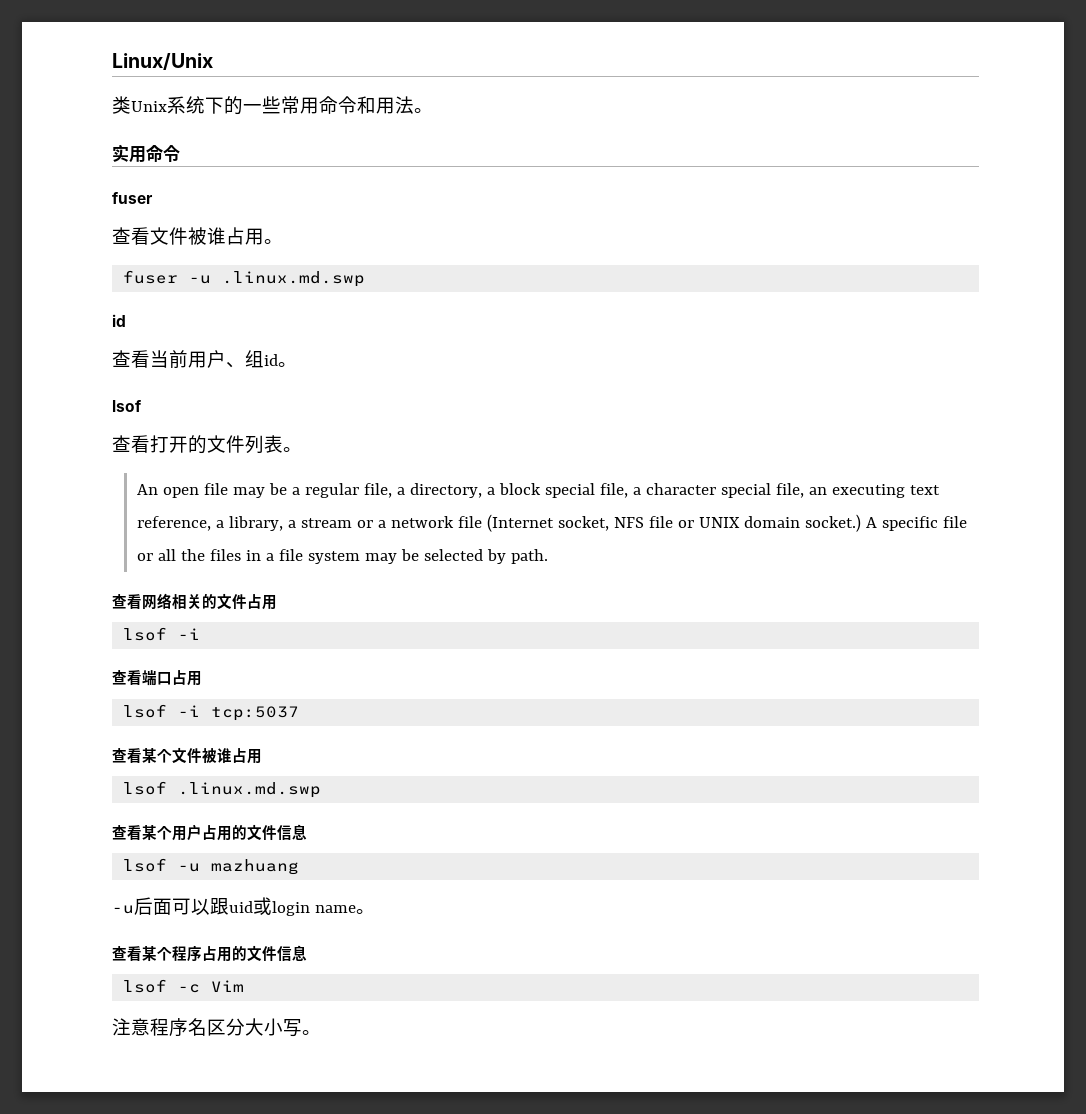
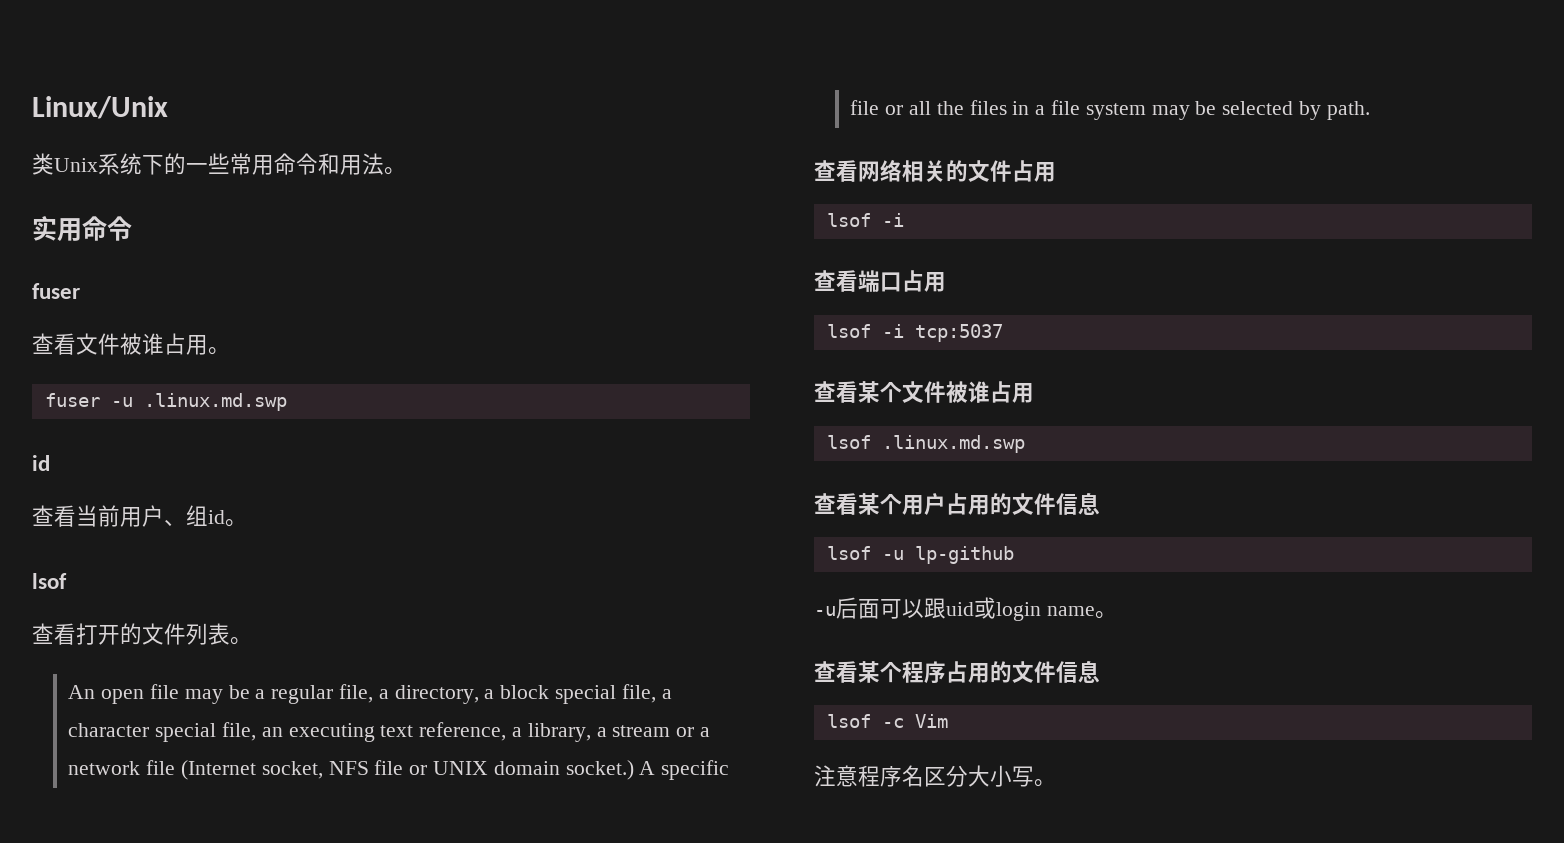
[211,859,300,875] mazhuang -> [914,546,1014,564] lp-github

